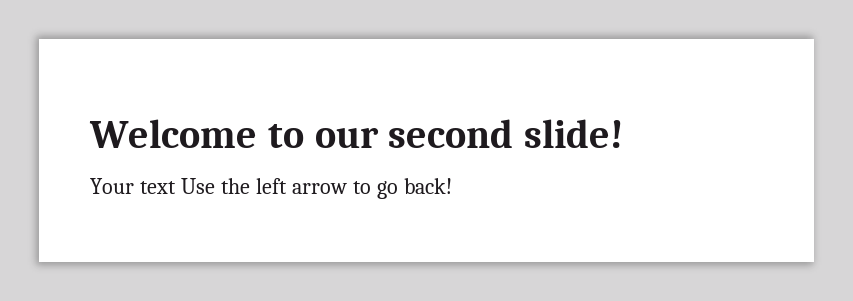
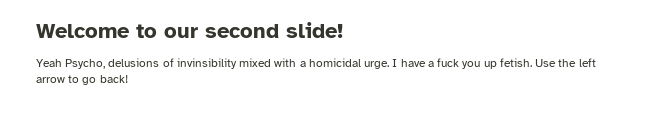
[90,178,176,194] Your text -> [36,58,532,69] Yeah Psycho, delusions of invinsibility mixed with a homicidal urge. I have a fuck you up fetish.

